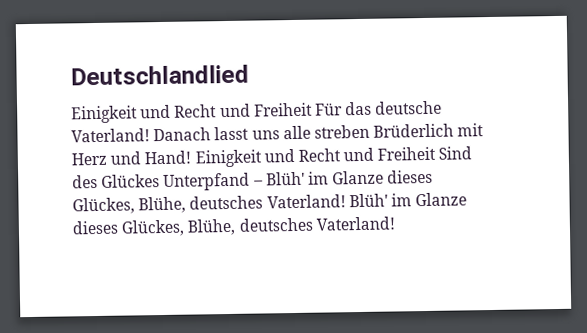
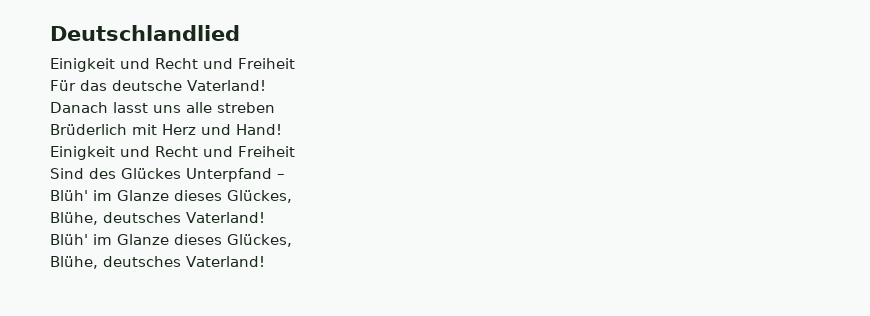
(313, 109) none -> (295, 63) //
(150, 135) none -> (266, 85) //
(370, 131) none -> (275, 107) //
[194,146,437,168] Einigkeit und Recht und Freiheit -> [50,146,295,160] // Einigkeit und Recht und Freiheit //
[265,169,434,186] [72,192,468,215] [72,219,186,237] Blüh' im Glanze dieses Glückes, Blühe, deutsches Vaterland! Blüh' im Glanze dieses Glückes, -> [50,190,292,203] [50,212,265,225] [50,234,292,247] // Blüh' im Glanze dieses Glückes, // Blühe, deutsches Vaterland! // Blüh' im Glanze dieses Glückes, //

